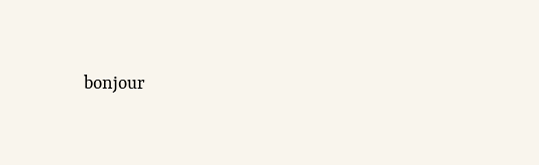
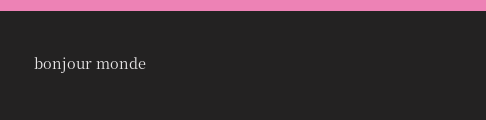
(146, 84) none -> [96,57,146,69] monde

